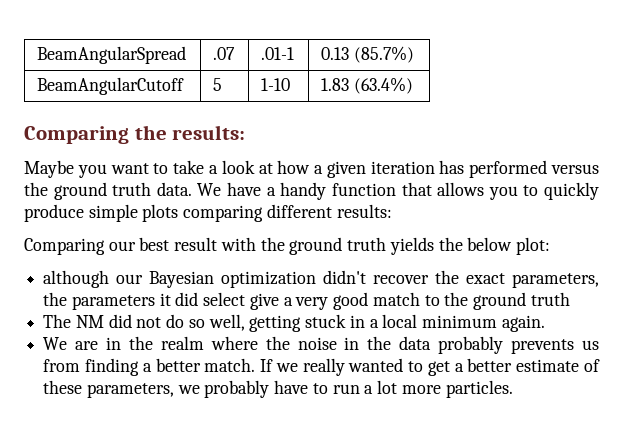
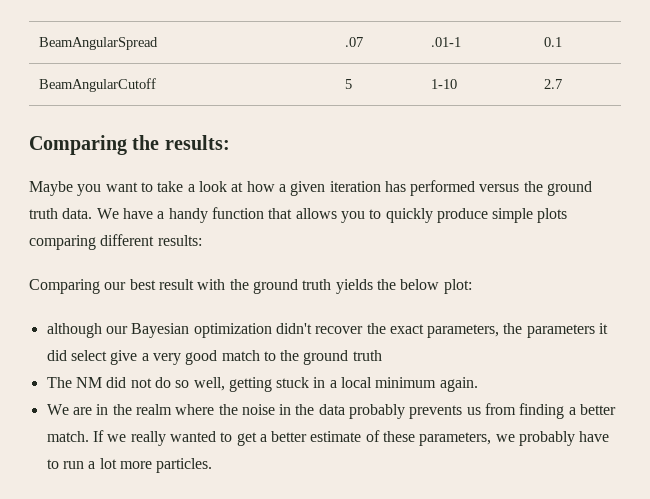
[321,46,414,63] 0.13 (85.7%) -> [543,37,562,47] 0.1
[321,77,413,94] 1.83 (63.4%) -> [543,79,562,89] 2.7

